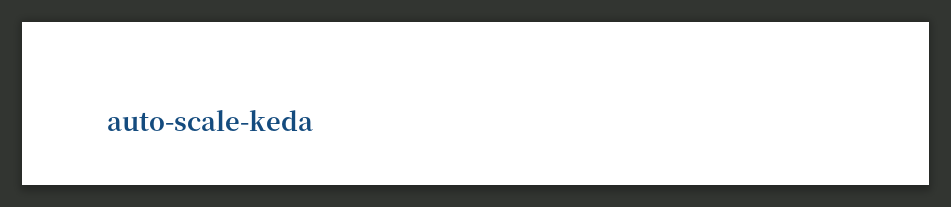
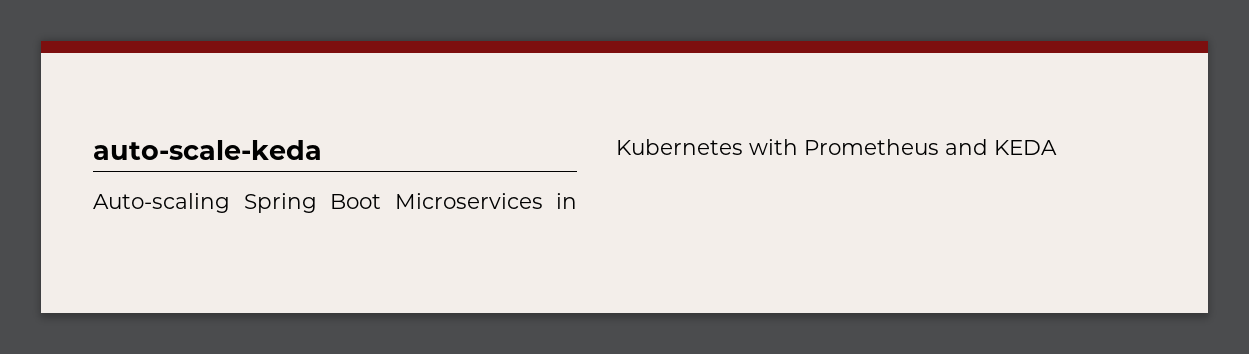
(313, 120) none -> [93,193,577,213] [616,139,1057,155] // Auto-scaling Spring Boot Microservices in Kubernetes with Prometheus and KEDA

